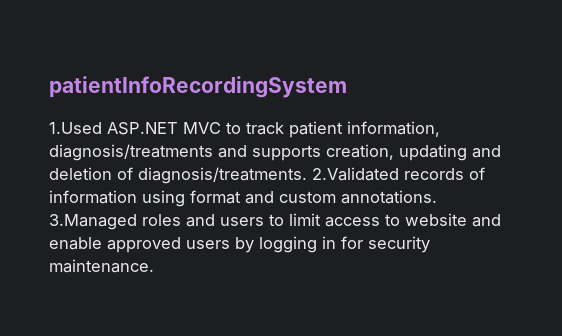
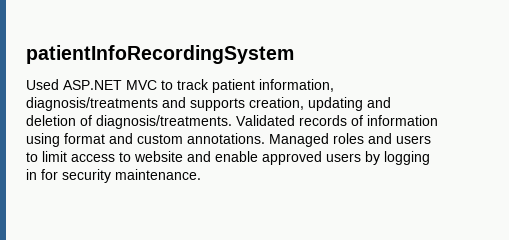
[49,122,102,134] 1.Used -> [26,79,59,90] Used
[312,167,399,181] 2.Validated -> [236,115,295,126] Validated
[49,214,137,230] 3.Managed -> [269,133,329,147] Managed

